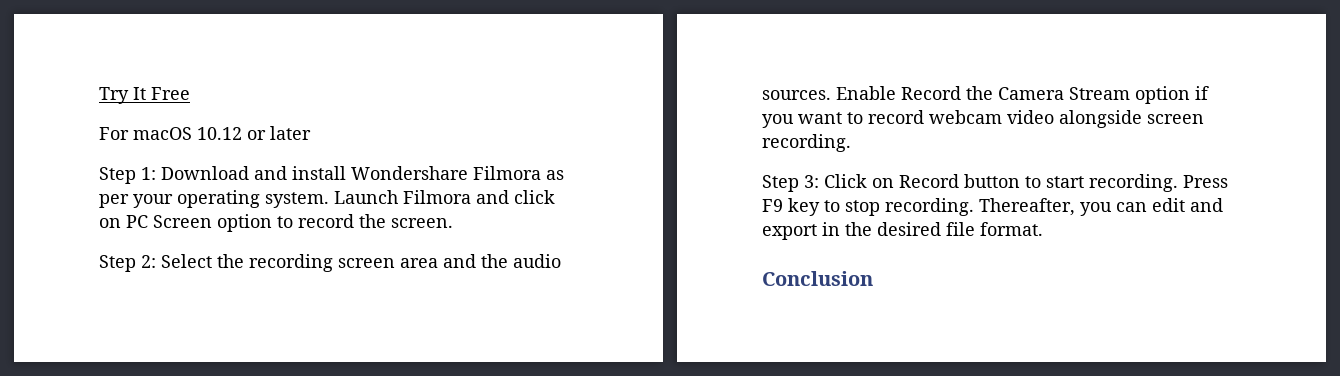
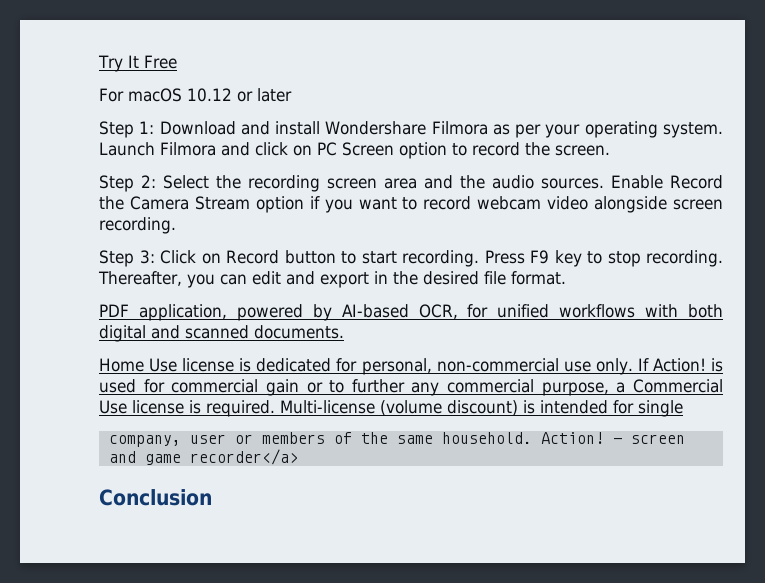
(1043, 229) none -> [99,304,723,321] [99,325,344,342] [99,358,723,375] [99,379,723,396] [99,400,683,417] [108,432,685,447] [108,449,298,465] // PDF application, powered by AI-based OCR, for unified workflows with both digital and scanned documents. // Home Use license is dedicated for personal, non-commercial use only. If Action! is used for commercial gain or to further any commercial purpose, a Commercial Use license is required. Multi-license (volume discount) is intended for single // company, user or members of the same household. Action! - screen and game recorder</a>

